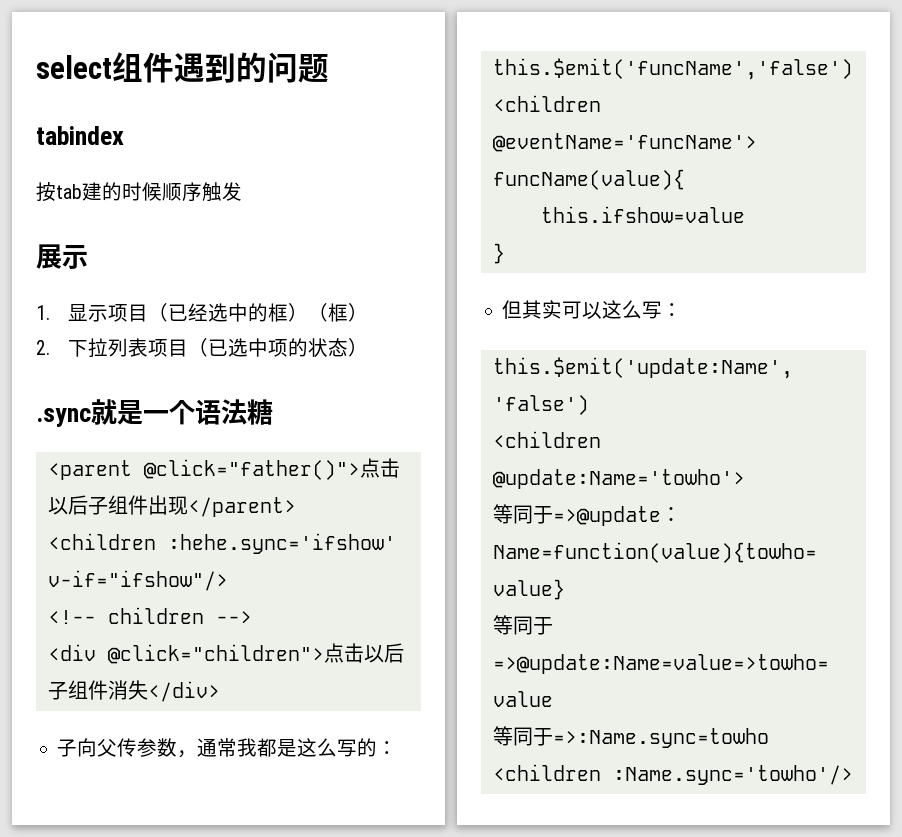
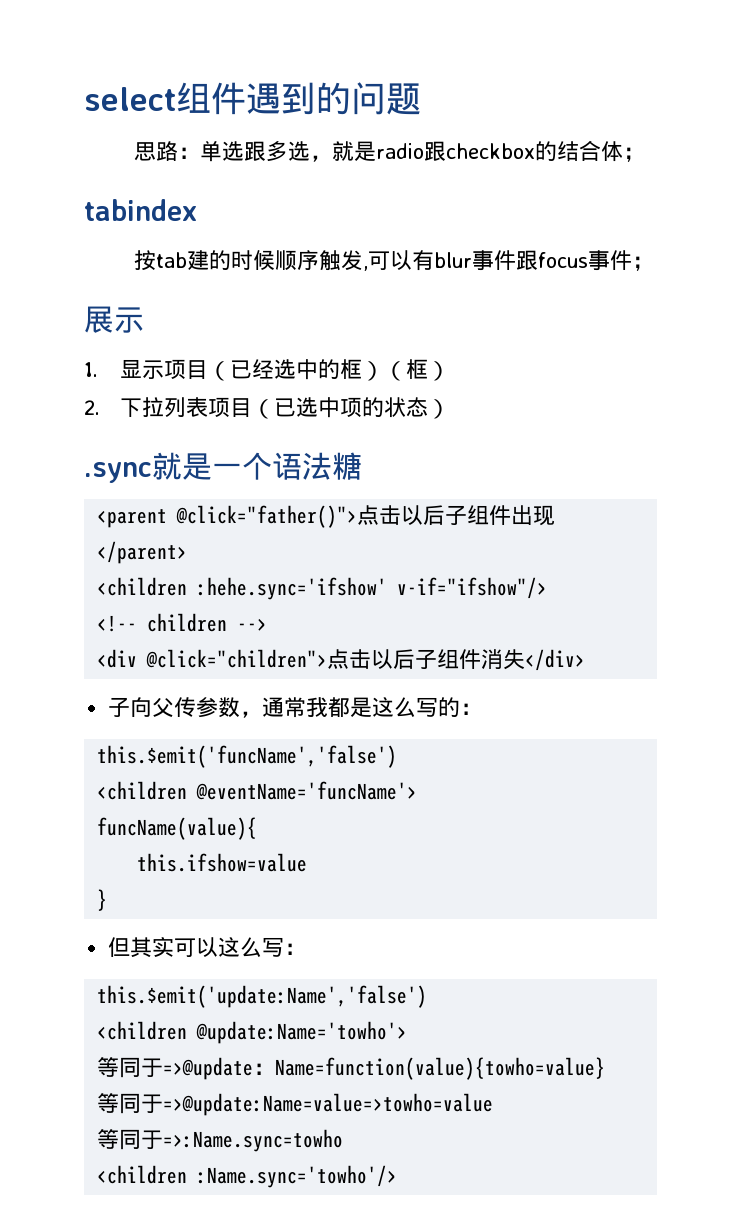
(329, 68) none -> [134,140,646,162] // 思路：单选跟多选，就是radio跟checkbox的结合体；
(242, 191) none -> [363,250,655,271] ,可以有blur事件跟focus事件；

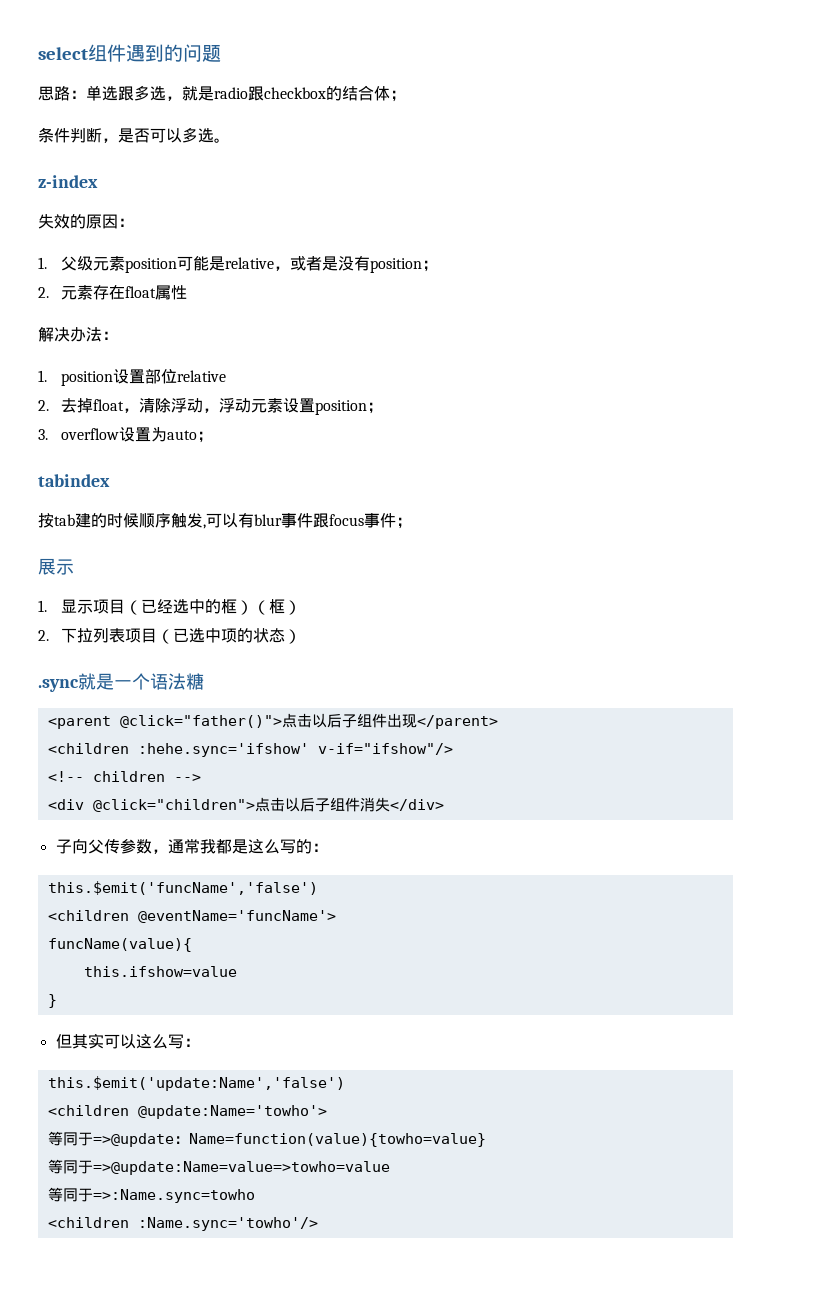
(646, 154) none -> [38,127,230,143] [38,175,98,188] [38,214,134,229] [38,256,438,273] [38,285,187,300] [38,327,118,342] [38,369,226,386] [38,398,383,415] [38,427,213,443] // 条件判断，是否可以多选。 // z-index // 失效的原因： // 1.父级元素position可能是relative，或者是没有position； // 2.元素存在float属性 // 解决办法： // 1. position设置部位relative // 2.去掉float，清除浮动，浮动元素设置position； // 3. overflow设置为auto；

